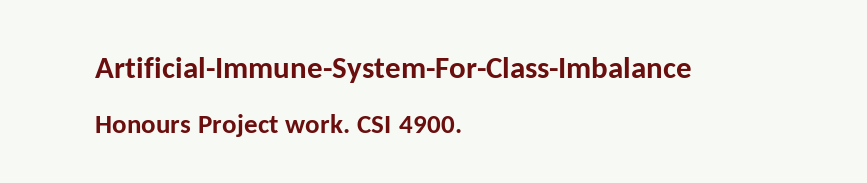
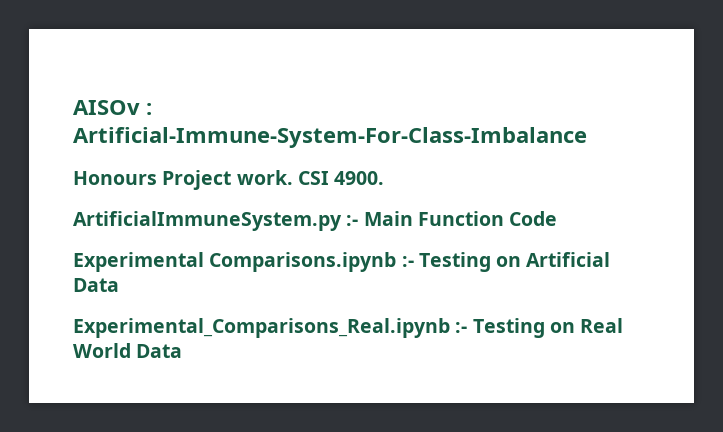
(95, 70) none -> [73,100,152,115] AISOv :
(462, 124) none -> [73,211,558,231] [73,252,611,272] [73,278,119,292] [73,318,624,338] [73,343,183,358] // ArtificialImmuneSystem.py :- Main Function Code // Experimental Comparisons.ipynb :- Testing on Artificial Data // Experimental_Comparisons_Real.ipynb :- Testing on Real World Data

